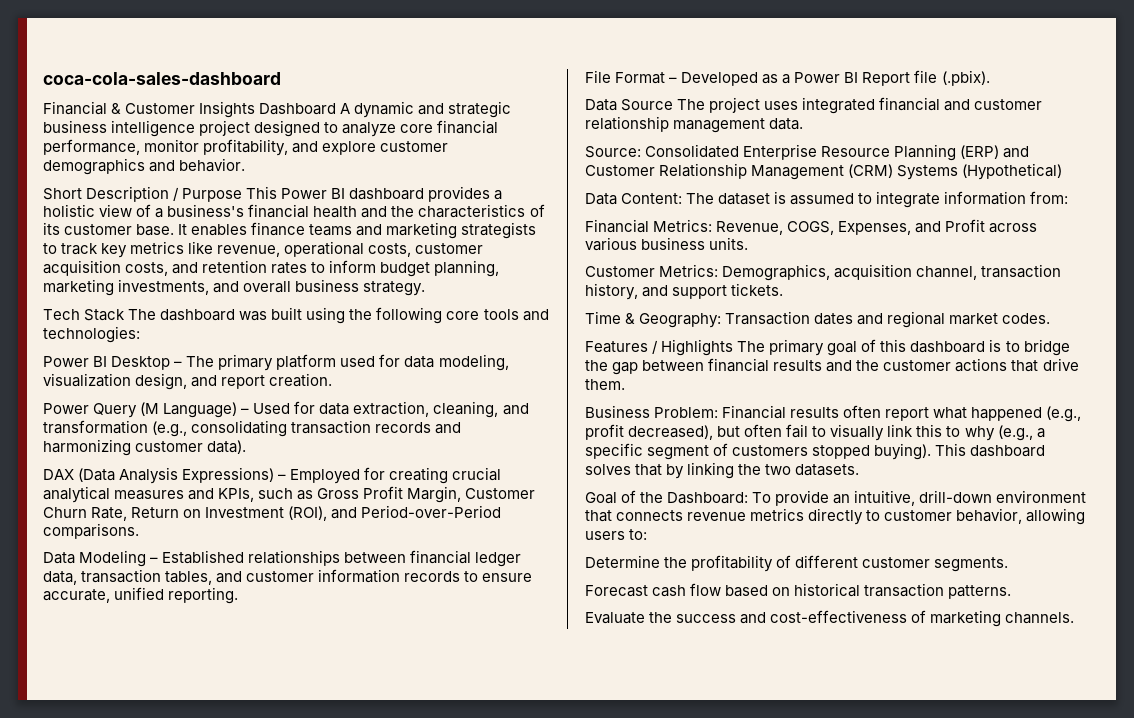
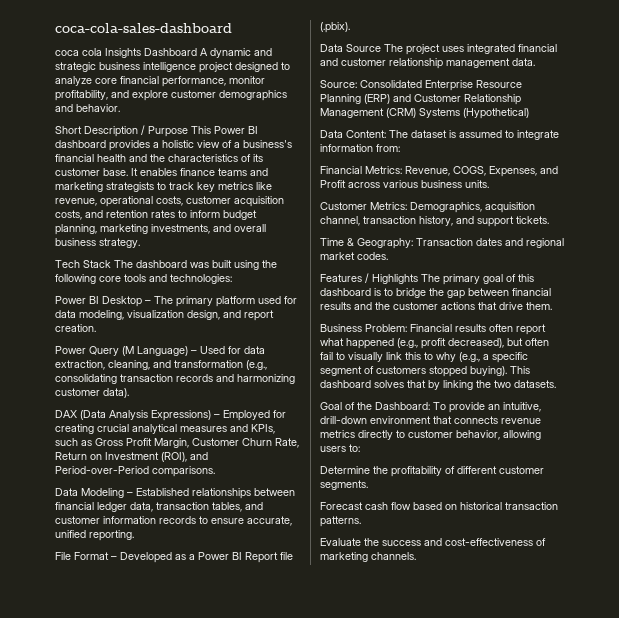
[43,101,196,115] Financial & Customer -> [55,48,102,56] coca cola

